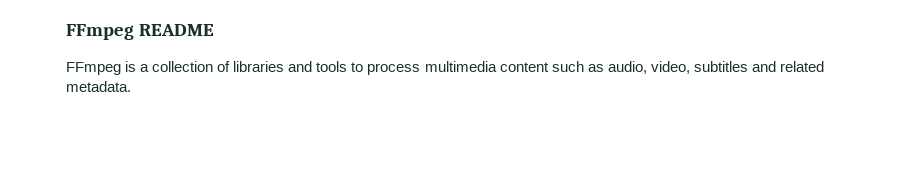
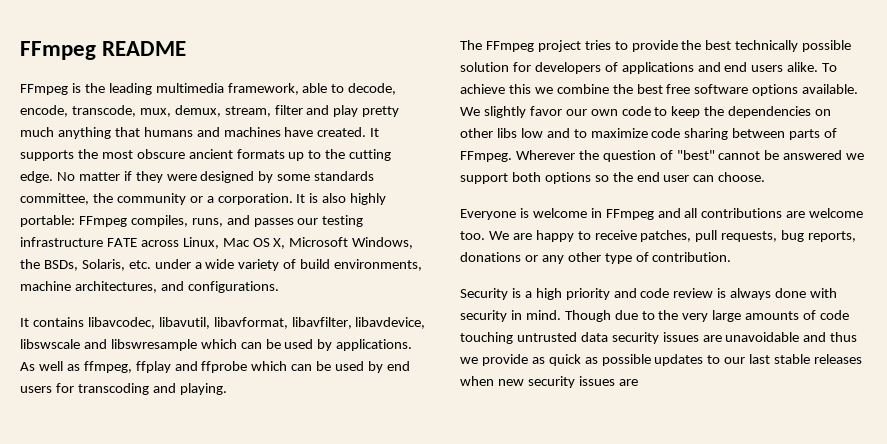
[140,61,824,75] [66,81,131,92] a collection of libraries and tools to process multimedia content such as audio, video, subtitles and related metadata. -> [84,83,397,95] [20,105,400,117] [20,127,380,139] [20,149,392,161] [20,171,375,183] [20,193,387,205] [20,215,364,227] [20,237,414,249] [20,259,423,271] [20,281,279,293] [20,317,426,329] [20,339,413,351] [20,361,410,373] [20,383,227,395] [460,40,852,52] [460,62,838,74] [460,84,859,96] [460,106,832,118] [460,128,838,140] [460,150,865,162] [460,172,766,184] [460,208,864,220] [460,230,857,242] [460,252,732,264] [460,288,838,300] [460,310,850,322] [460,332,858,344] [460,354,863,366] [460,376,638,388] the leading multimedia framework, able to decode, encode, transcode, mux, demux, stream, filter and play pretty much anything that humans and machines have created. It supports the most obscure ancient formats up to the cutting edge. No matter if they were designed by some standards committee, the community or a corporation. It is also highly portable: FFmpeg compiles, runs, and passes our testing infrastructure FATE across Linux, Mac OS X, Microsoft Windows, the BSDs, Solaris, etc. under a wide variety of build environments, machine architectures, and configurations. // It contains libavcodec, libavutil, libavformat, libavfilter, libavdevice, libswscale and libswresample which can be used by applications. As well as ffmpeg, ffplay and ffprobe which can be used by end users for transcoding and playing. // The FFmpeg project tries to provide the best technically possible solution for developers of applications and end users alike. To achieve this we combine the best free software options available. We slightly favor our own code to keep the dependencies on other libs low and to maximize code sharing between parts of FFmpeg. Wherever the question of "best" cannot be answered we support both options so the end user can choose. // Everyone is welcome in FFmpeg and all contributions are welcome too. We are happy to receive patches, pull requests, bug reports, donations or any other type of contribution. // Security is a high priority and code review is always done with security in mind. Though due to the very large amounts of code touching untrusted data security issues are unavoidable and thus we provide as quick as possible updates to our last stable releases when new security issues are

